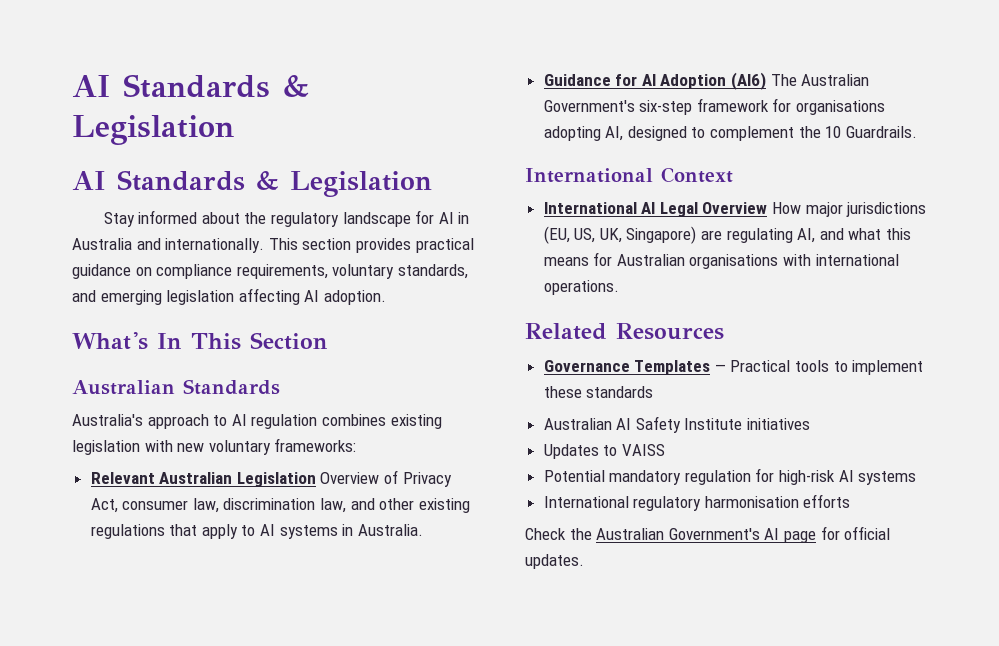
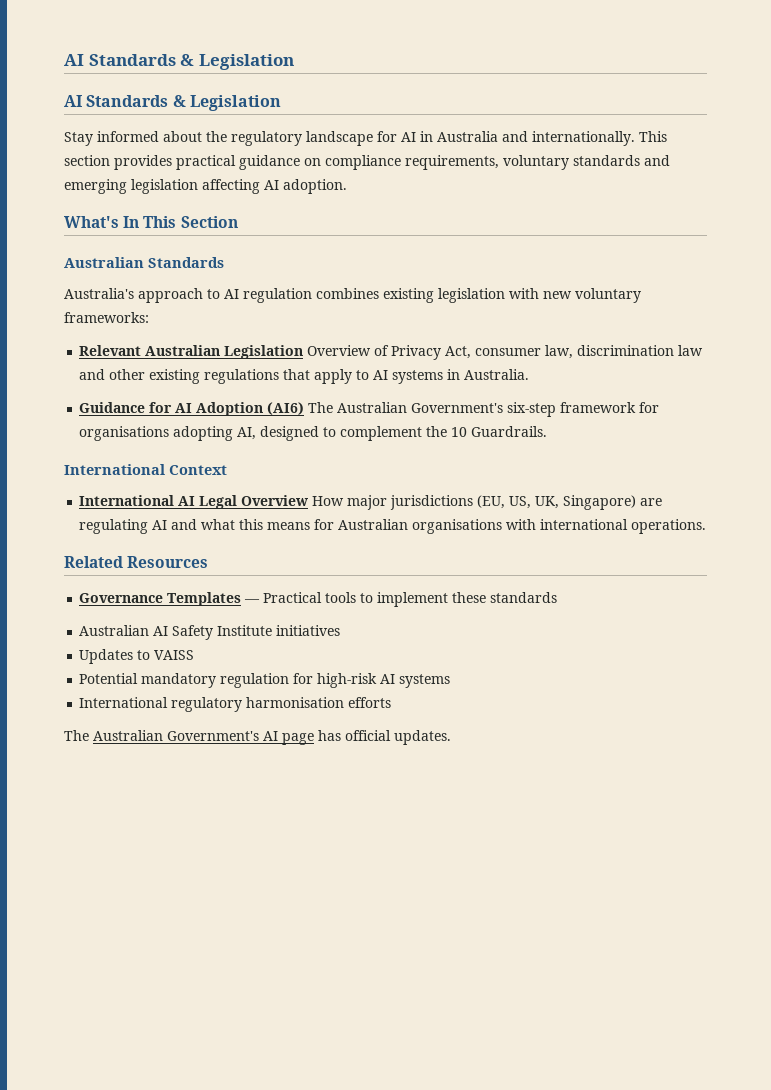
[397,264,468,279] standards, -> [573,155,640,166] standards
[320,498,347,513] law, -> [678,345,704,356] law
[797,228,816,243] AI, -> [152,520,168,530] AI
[525,528,592,540] Check the -> [64,730,89,741] The
[820,526,840,540] for -> [318,730,341,741] has

